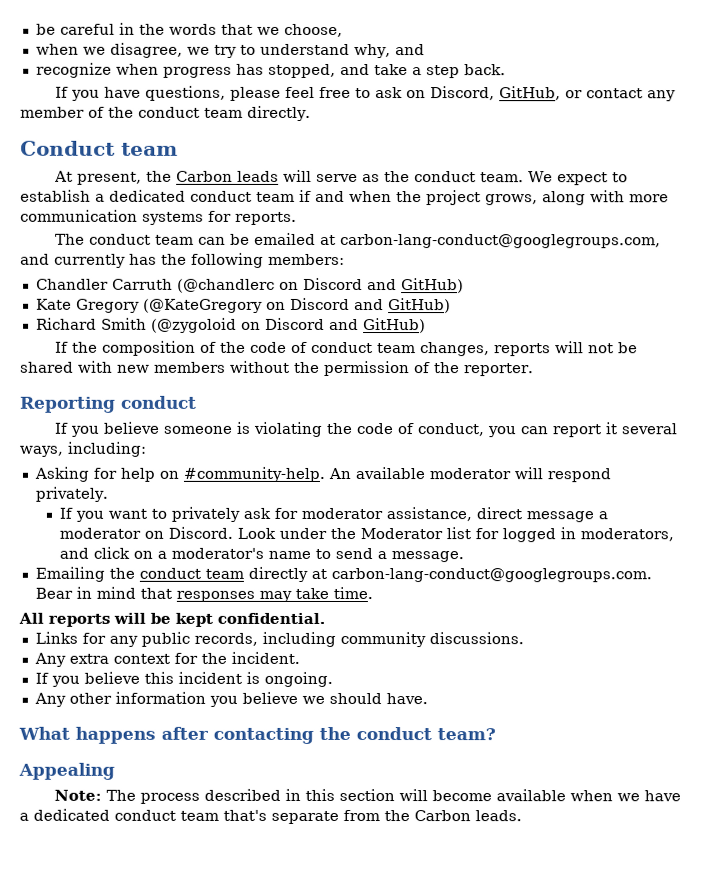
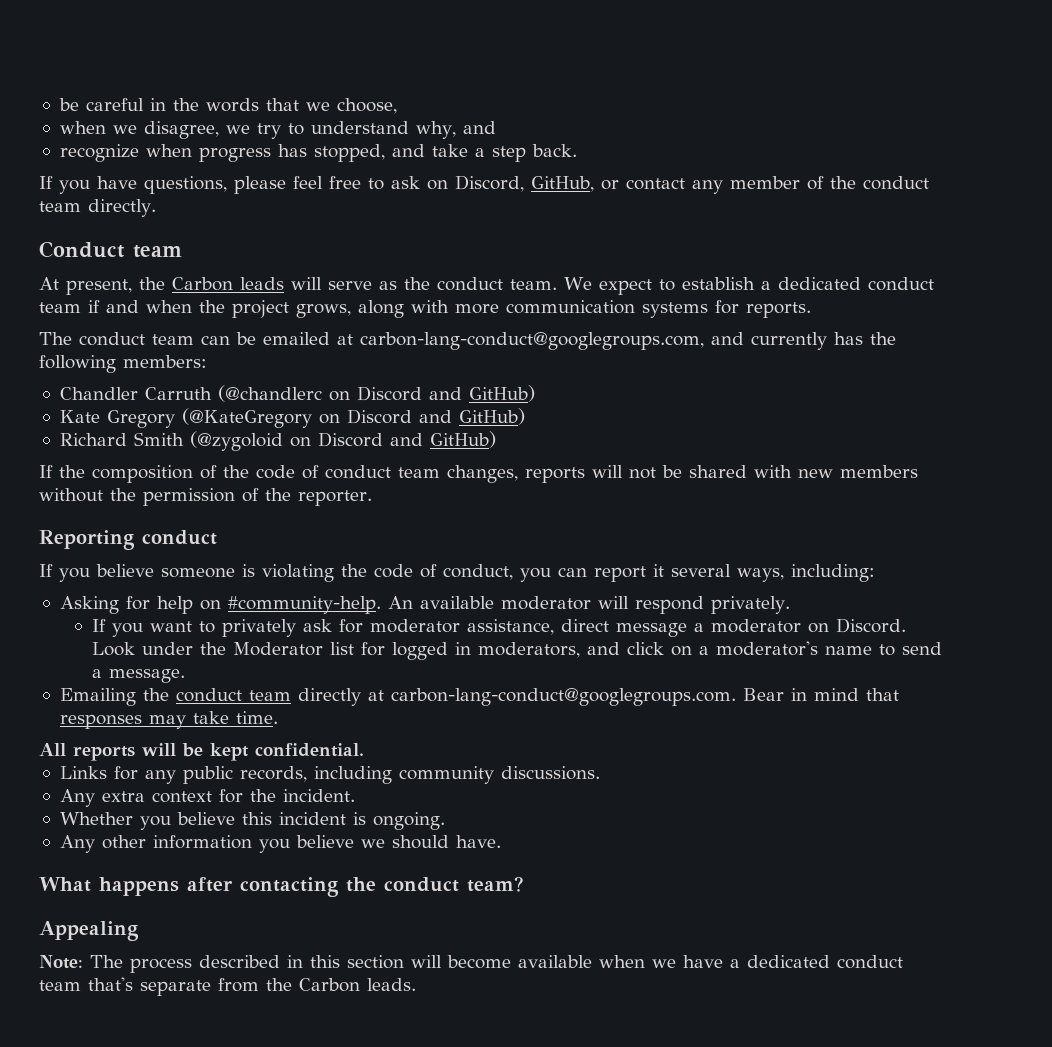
[34,672,49,684] If -> [59,812,133,825] Whether

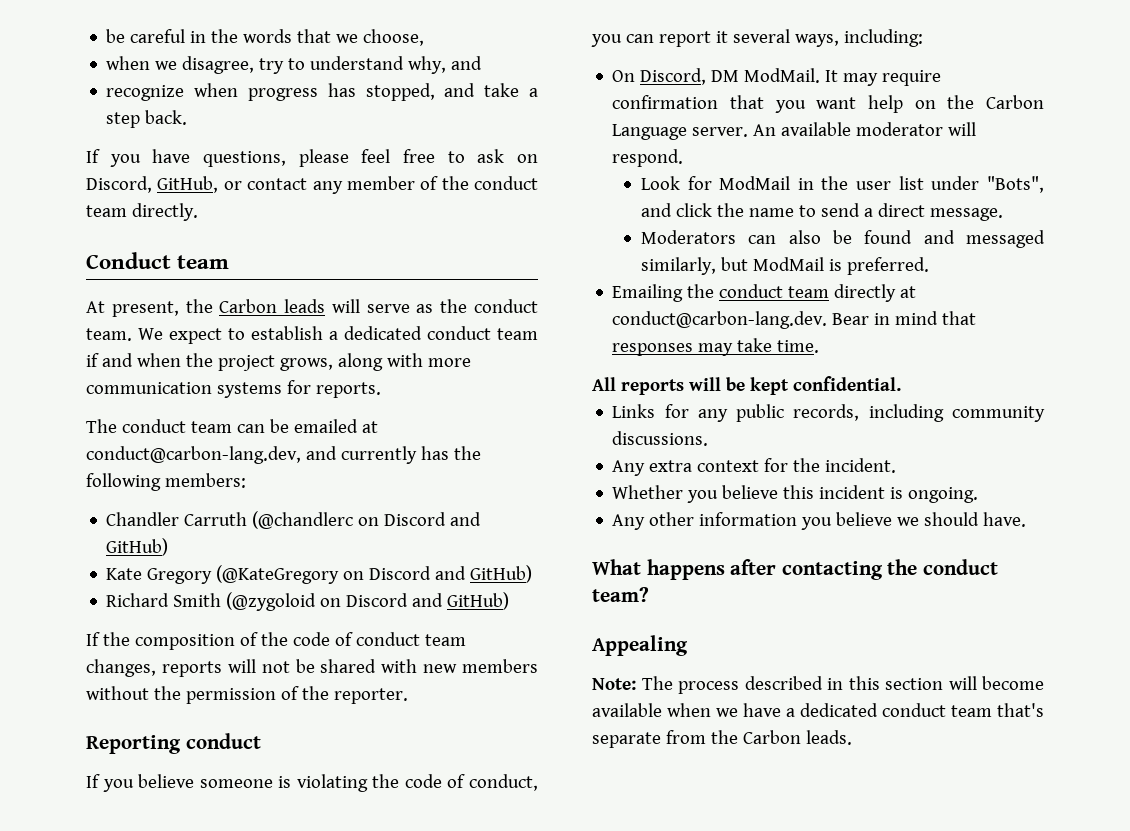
[225,125,250,134] we -> (255, 65) none
[360,332,704,350] carbon-lang-conduct@googlegroups.com, -> [86,446,301,464] conduct@carbon-lang.dev,
[59,596,790,614] [92,618,907,637] [92,641,819,660] Asking for help on #community-help. An available moderator will respond privately. // If you want to privately ask for moderator assistance, direct message a moderator on Discord. Look under the Moderator list for logged in moderators, and click on a moderator's -> [612,68,942,86] [612,95,1044,113] [612,122,977,140] [612,149,684,167] [640,176,1044,193] [640,203,744,217] On Discord, DM ModMail. It may require confirmation that you want help on the Carbon Language server. An available moderator will respond. // Look for ModMail in the user list under "Bots", and click the
(103, 673) none -> [877,203,925,217] direct
(186, 676) none -> [640,230,1045,248] [640,257,929,275] // Moderators can also be found and messaged similarly, but ModMail is preferred.
[390,688,736,706] carbon-lang-conduct@googlegroups.com. -> [612,311,828,329] conduct@carbon-lang.dev.

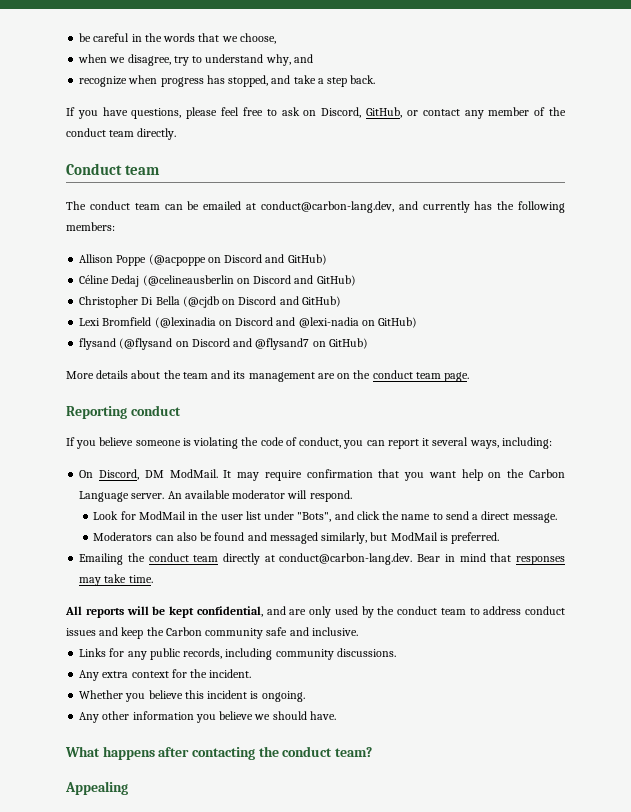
[86,299,538,317] [86,326,538,344] [86,353,471,371] [86,380,381,398] // At present, the Carbon leads will serve as the conduct team. We expect to establish a dedicated conduct team if and when the project grows, along with more communication systems for reports. -> (161, 170) none
[106,511,482,529] [106,538,169,556] [106,565,533,584] [106,592,510,611] [86,632,466,650] [86,659,538,677] [86,686,408,704] Chandler Carruth (@chandlerc on Discord and GitHub) // Kate Gregory (@KateGregory on Discord and GitHub) // Richard Smith (@zygoloid on Discord and GitHub) // If the composition of the code of conduct team changes, reports will not be shared with new members without the permission of the reporter. -> [79,254,327,266] [79,275,356,287] [79,296,341,308] [79,317,418,328] [79,338,368,350] [66,370,470,382] Allison Poppe (@acpoppe on Discord and GitHub) // Céline Dedaj (@celineausberlin on Discord and GitHub) // Christopher Di Bella (@cjdb on Discord and GitHub) // Lexi Bromfield (@lexinadia on Discord and @lexi-nadia on GitHub) // flysand (@flysand on Discord and @flysand7 on GitHub) // More details about the team and its management are on the conduct team page.
[792,376,901,391] confidential. -> [196,606,565,618] [66,627,358,639] confidential, and are only used by the conduct team to address conduct issues and keep the Carbon community safe and inclusive.
[592,676,1044,694] [592,703,1044,717] [592,730,852,748] // Note: The process described in this section will become available when we have a dedicated conduct team that's separate from the Carbon leads. -> (128, 788) none

